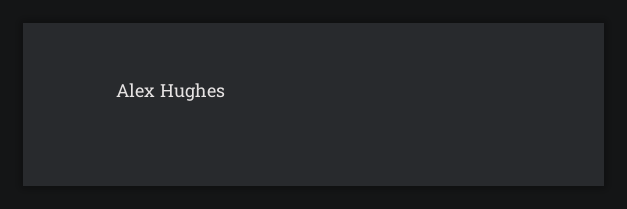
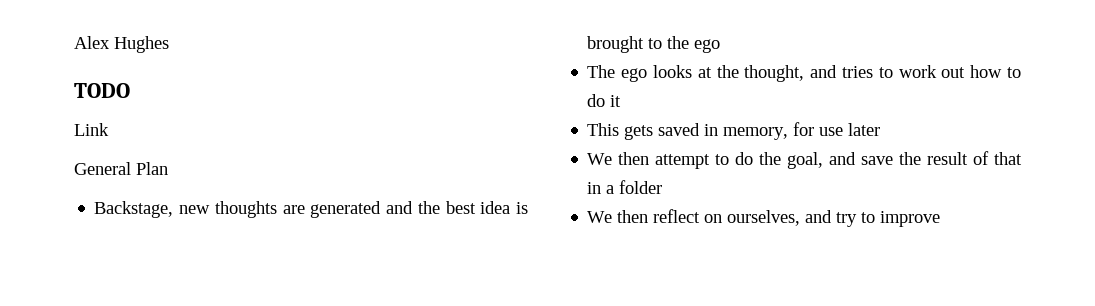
(225, 92) none -> [74,83,130,98] [74,123,109,136] [74,162,168,175] [94,201,528,218] [587,36,721,53] [587,65,1021,82] [587,94,622,107] [587,122,881,140] [587,151,1022,169] [587,180,663,194] [587,209,941,227] // TODO // Link // General Plan // Backstage, new thoughts are generated and the best idea is brought to the ego // The ego looks at the thought, and tries to work out how to do it // This gets saved in memory, for use later // We then attempt to do the goal, and save the result of that in a folder // We then reflect on ourselves, and try to improve

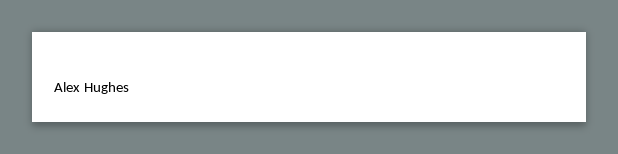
[74,83,130,98] [74,123,109,136] [74,162,168,175] [94,201,528,218] [587,36,721,53] [587,65,1021,82] [587,94,622,107] [587,122,881,140] [587,151,1022,169] [587,180,663,194] [587,209,941,227] // TODO // Link // General Plan // Backstage, new thoughts are generated and the best idea is brought to the ego // The ego looks at the thought, and tries to work out how to do it // This gets saved in memory, for use later // We then attempt to do the goal, and save the result of that in a folder // We then reflect on ourselves, and try to improve -> (129, 88) none

